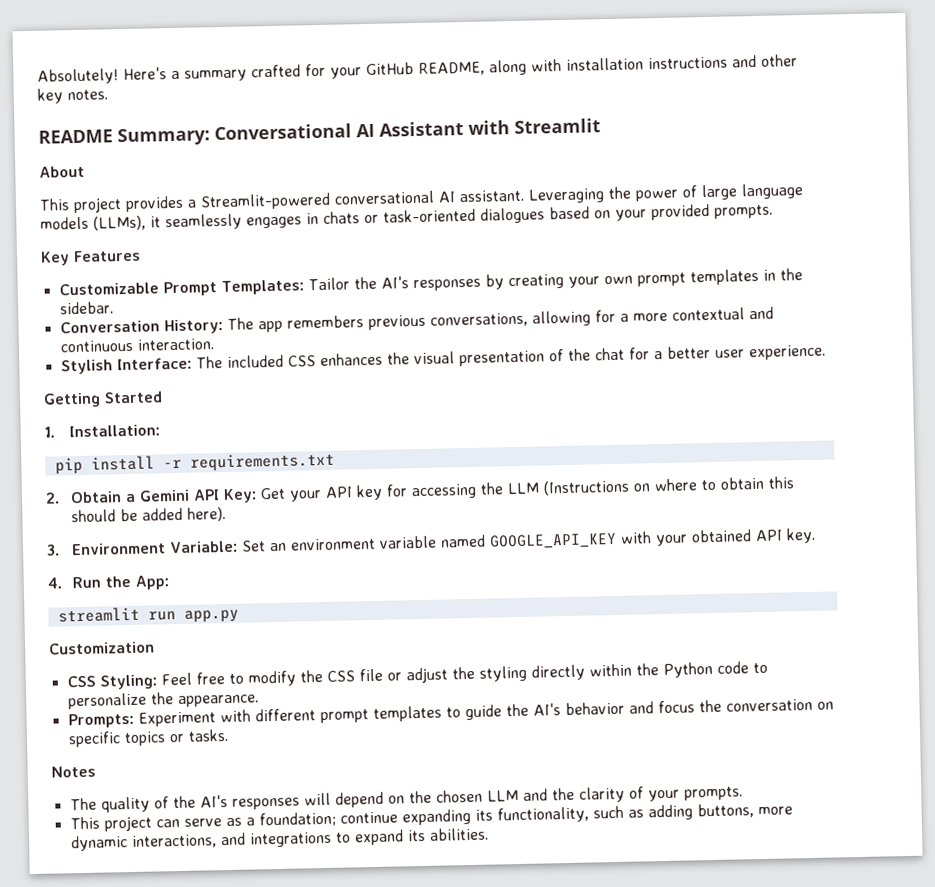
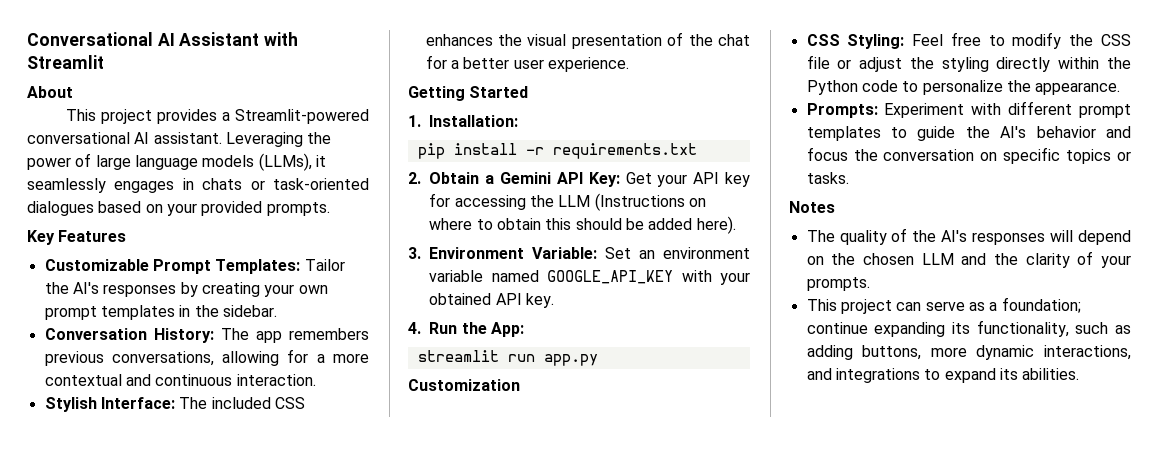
[37,54,798,85] [37,88,108,104] [38,127,210,147] Absolutely! Here's a summary crafted for your GitHub README, along with installation instructions and other key notes. // README Summary: -> (27, 39) none

